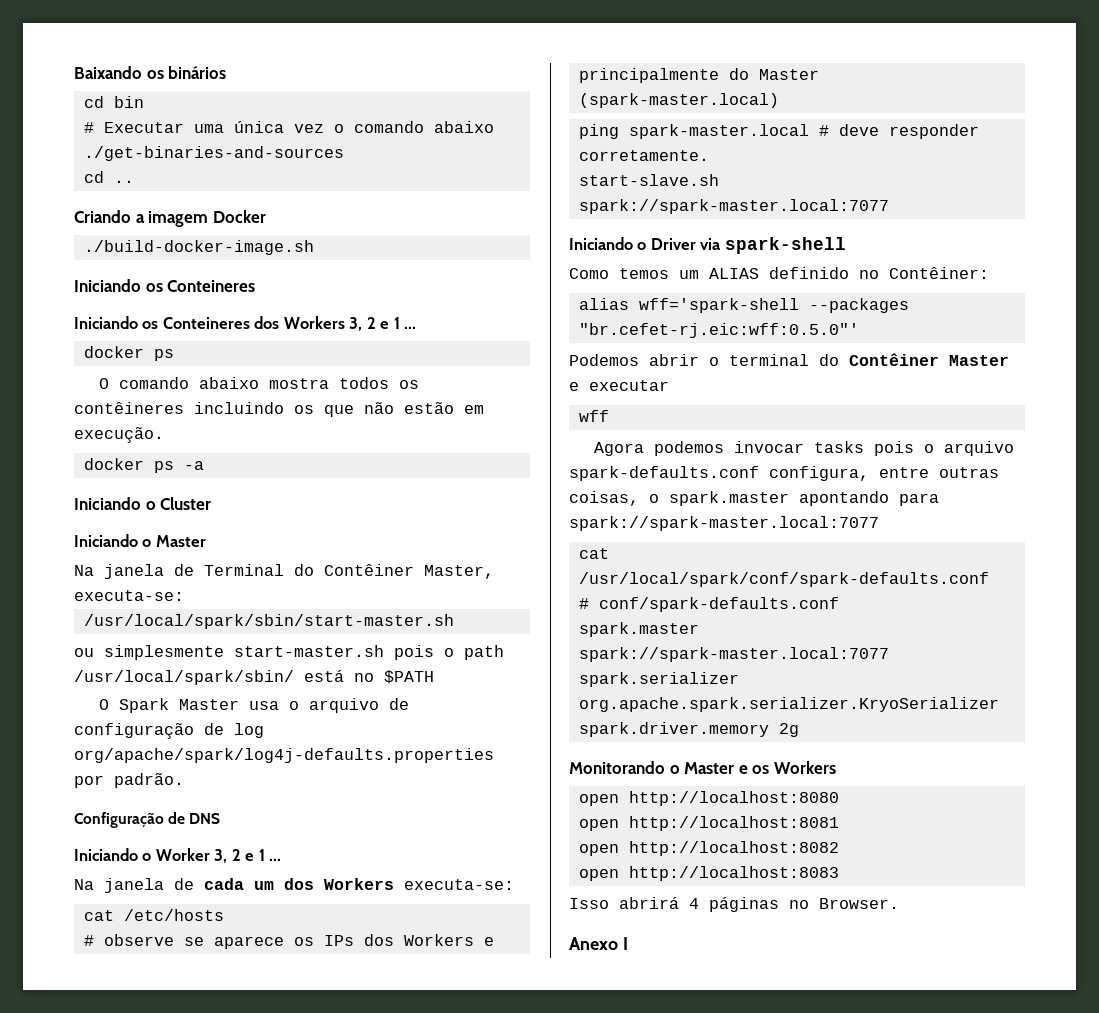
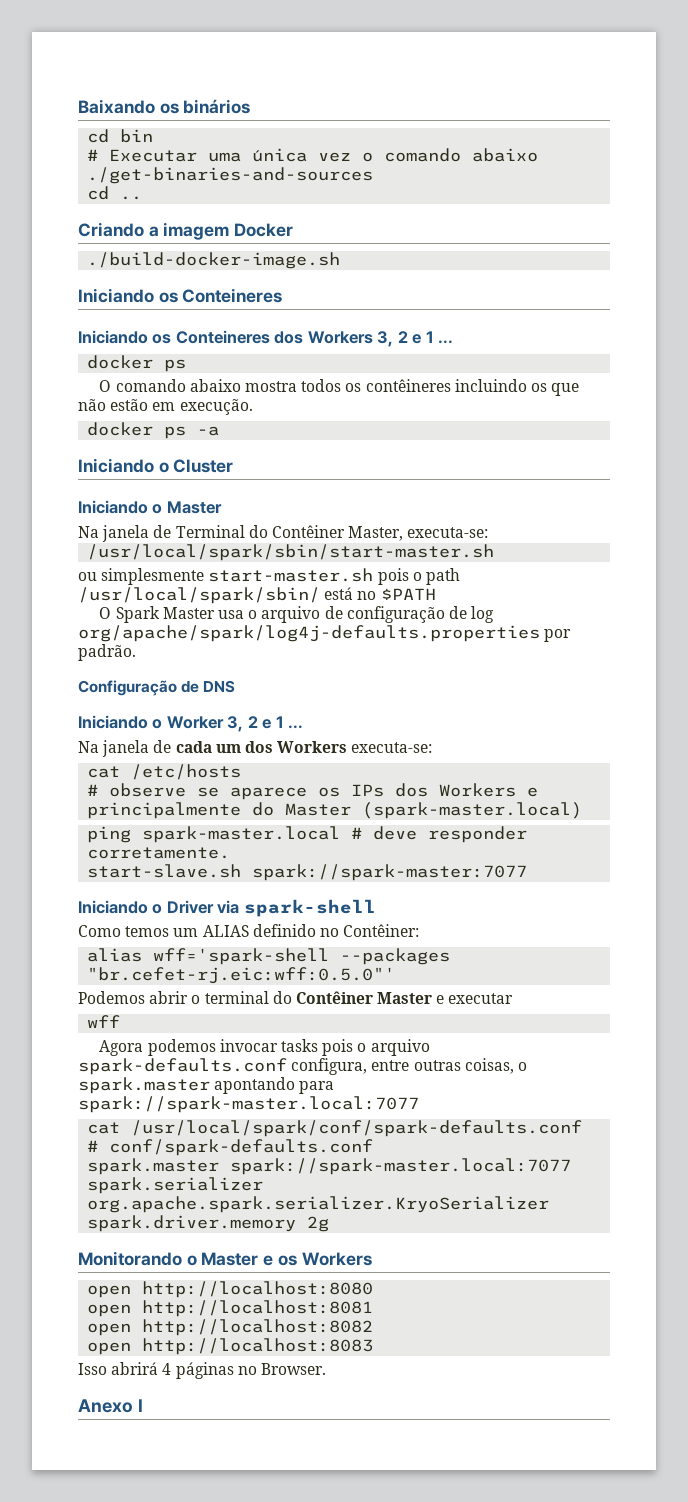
[578,199,889,214] spark://spark-master.local:7077 -> [252,864,528,881] spark://spark-master:7077

